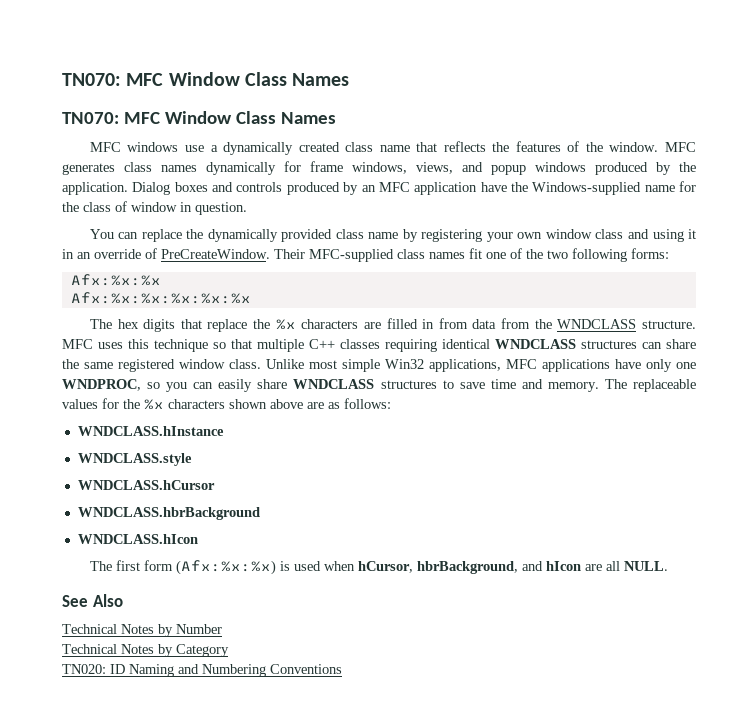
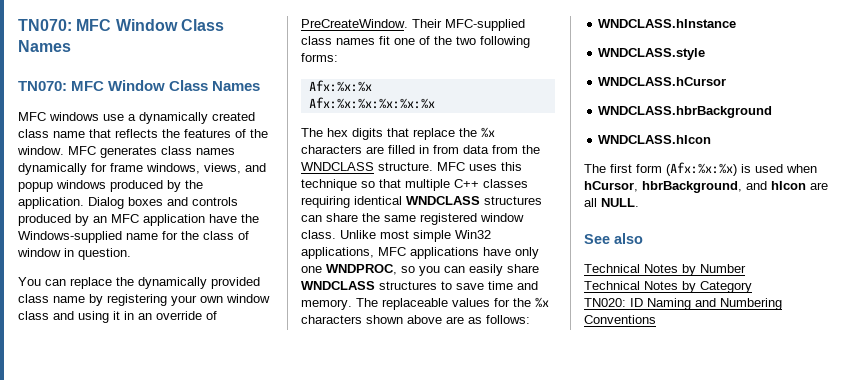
[92,594,123,607] Also -> [614,233,643,244] also

